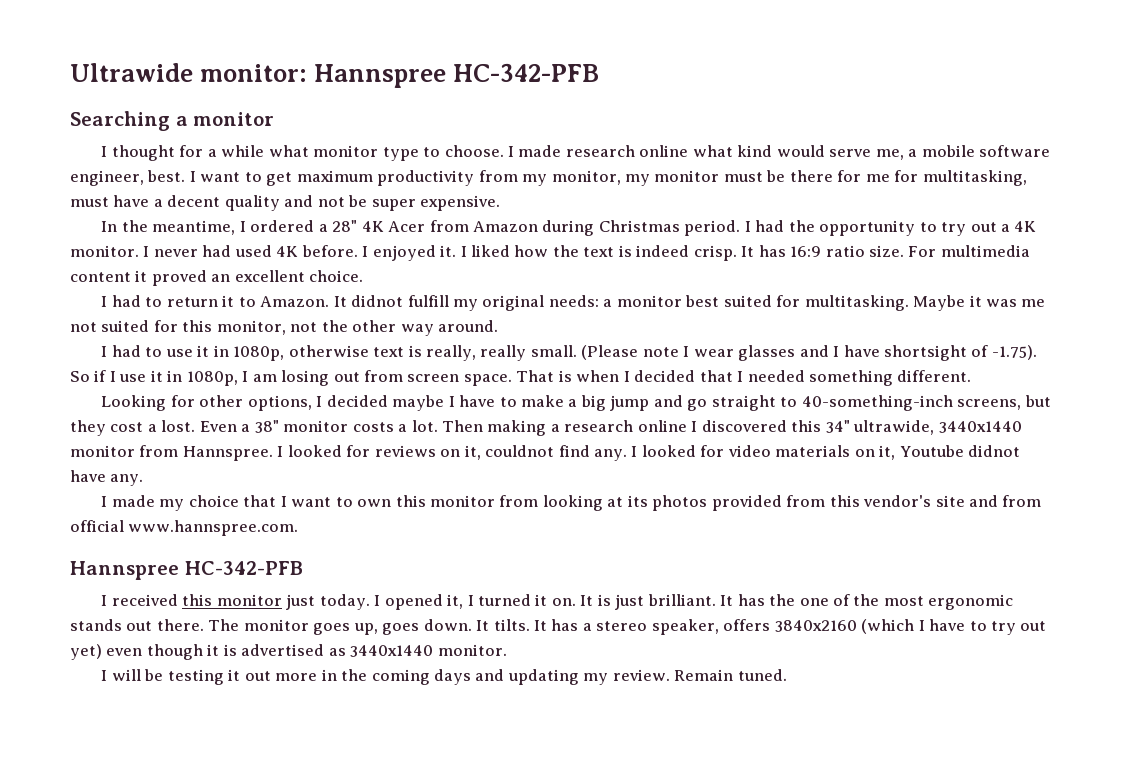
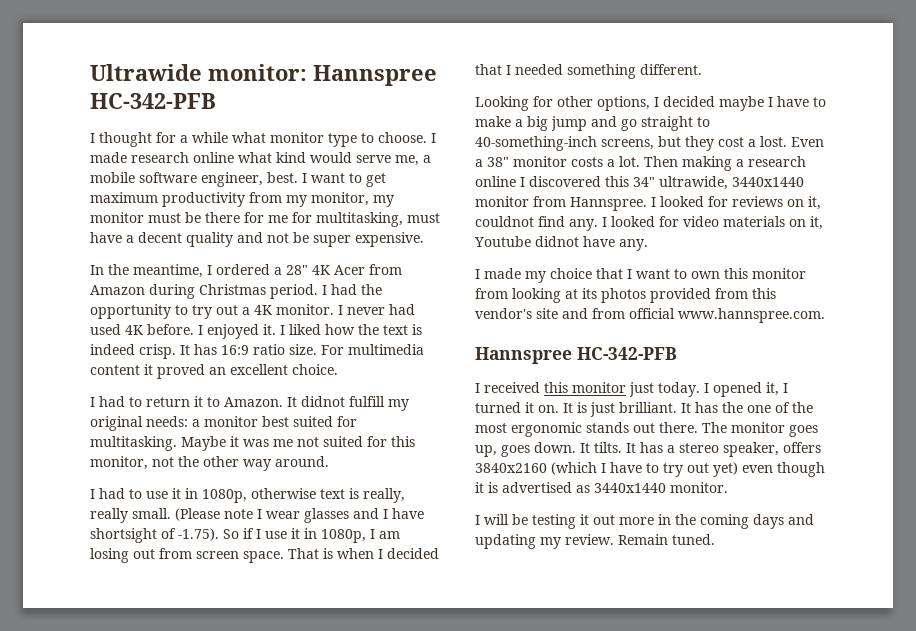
[70,111,275,131] // Searching a monitor -> (216, 101) none

